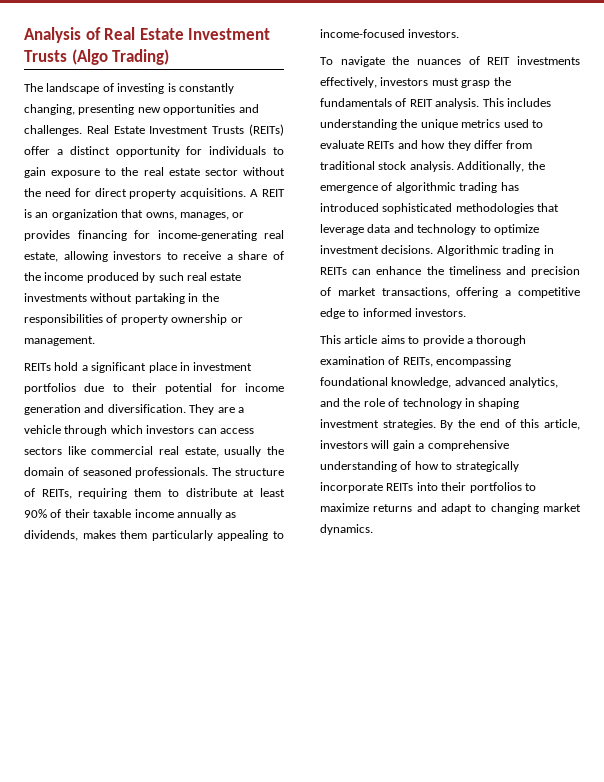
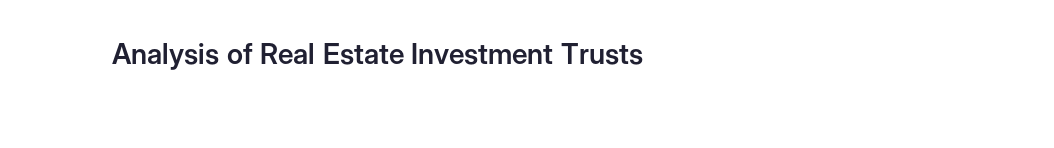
[71,49,170,65] [24,83,234,94] [24,104,259,115] [24,124,284,136] [24,146,284,157] [24,167,285,178] [24,188,285,199] [24,209,245,220] [24,230,284,241] [24,251,285,262] [24,272,242,283] [24,293,219,304] [24,314,243,325] [24,336,95,346] [24,362,253,373] [24,383,284,394] [24,404,244,415] [24,425,254,436] [24,446,284,457] [24,467,284,478] [24,488,285,499] [24,509,237,520] [24,530,284,541] [320,29,460,38] [320,56,580,67] [320,77,511,88] [320,98,551,109] [320,119,543,130] [320,140,533,151] [320,161,545,172] [320,182,519,193] [320,203,560,214] [320,224,539,235] [320,245,554,256] [320,266,580,277] [320,287,580,298] [320,308,467,319] [320,335,527,346] [320,356,512,367] [320,377,559,388] [320,398,520,409] [320,419,580,430] [320,440,509,451] [320,461,519,472] [320,482,536,493] [320,503,581,514] [320,524,373,535] (Algo Trading) // The landscape of investing is constantly changing, presenting new opportunities and challenges. Real Estate Investment Trusts (REITs) offer a distinct opportunity for individuals to gain exposure to the real estate sector without the need for direct property acquisitions. A REIT is an organization that owns, manages, or provides financing for income-generating real estate, allowing investors to receive a share of the income produced by such real estate investments without partaking in the responsibilities of property ownership or management. // REITs hold a significant place in investment portfolios due to their potential for income generation and diversification. They are a vehicle through which investors can access sectors like commercial real estate, usually the domain of seasoned professionals. The structure of REITs, requiring them to distribute at least 90% of their taxable income annually as dividends, makes them particularly appealing to income-focused investors. // To navigate the nuances of REIT investments effectively, investors must grasp the fundamentals of REIT analysis. This includes understanding the unique metrics used to evaluate REITs and how they differ from traditional stock analysis. Additionally, the emergence of algorithmic trading has introduced sophisticated methodologies that leverage data and technology to optimize investment decisions. Algorithmic trading in REITs can enhance the timeliness and precision of market transactions, offering a competitive edge to informed investors. // This article aims to provide a thorough examination of REITs, encompassing foundational knowledge, advanced analytics, and the role of technology in shaping investment strategies. By the end of this article, investors will gain a comprehensive understanding of how to strategically incorporate REITs into their portfolios to maximize returns and adapt to changing market dynamics. -> (643, 54) none

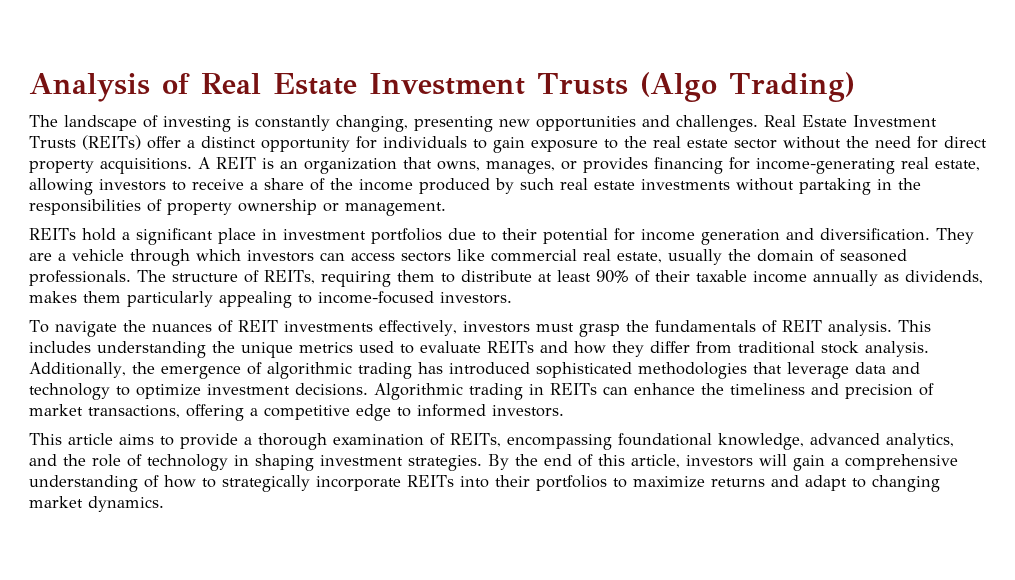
(643, 54) none -> [639,72,855,102] [29,115,937,132] [29,135,987,153] [29,157,980,174] [29,178,921,195] [29,199,446,216] [29,228,974,245] [29,249,907,266] [29,270,983,287] [29,291,512,308] [29,320,931,337] [29,341,929,358] [29,362,920,379] [29,383,934,400] [29,404,564,421] [29,433,954,450] [29,454,958,471] [29,475,940,492] [29,496,164,512] (Algo Trading) // The landscape of investing is constantly changing, presenting new opportunities and challenges. Real Estate Investment Trusts (REITs) offer a distinct opportunity for individuals to gain exposure to the real estate sector without the need for direct property acquisitions. A REIT is an organization that owns, manages, or provides financing for income-generating real estate, allowing investors to receive a share of the income produced by such real estate investments without partaking in the responsibilities of property ownership or management. // REITs hold a significant place in investment portfolios due to their potential for income generation and diversification. They are a vehicle through which investors can access sectors like commercial real estate, usually the domain of seasoned professionals. The structure of REITs, requiring them to distribute at least 90% of their taxable income annually as dividends, makes them particularly appealing to income-focused investors. // To navigate the nuances of REIT investments effectively, investors must grasp the fundamentals of REIT analysis. This includes understanding the unique metrics used to evaluate REITs and how they differ from traditional stock analysis. Additionally, the emergence of algorithmic trading has introduced sophisticated methodologies that leverage data and technology to optimize investment decisions. Algorithmic trading in REITs can enhance the timeliness and precision of market transactions, offering a competitive edge to informed investors. // This article aims to provide a thorough examination of REITs, encompassing foundational knowledge, advanced analytics, and the role of technology in shaping investment strategies. By the end of this article, investors will gain a comprehensive understanding of how to strategically incorporate REITs into their portfolios to maximize returns and adapt to changing market dynamics.

